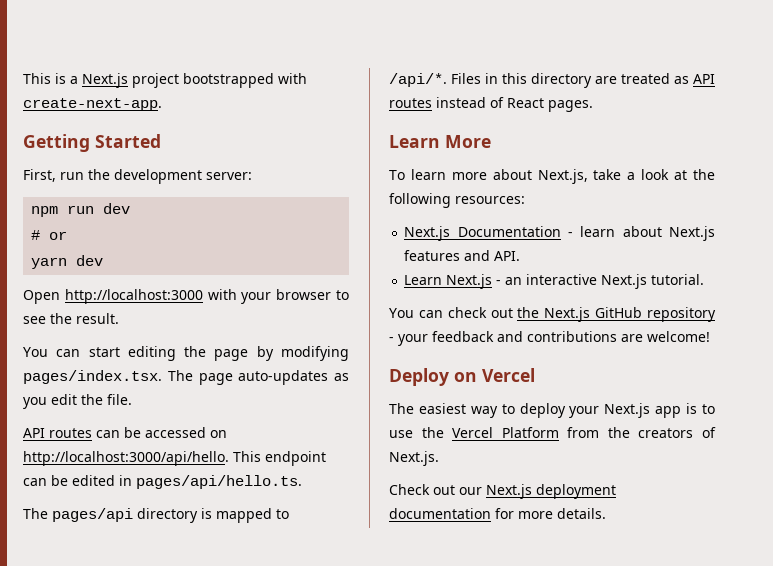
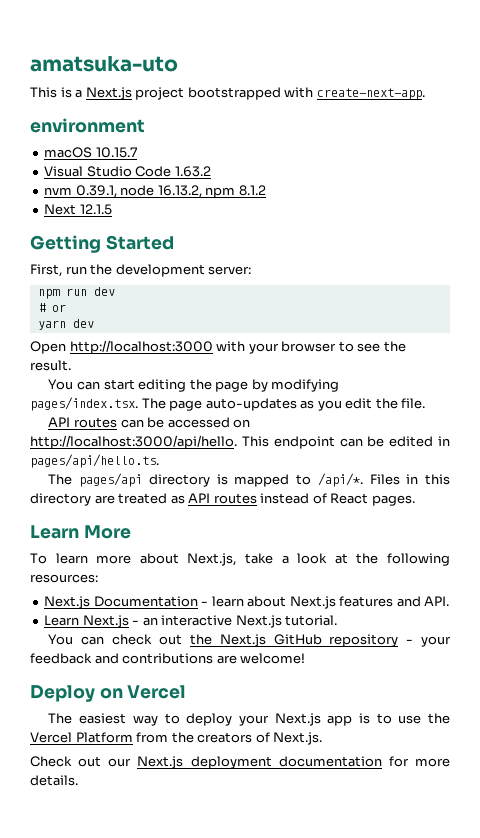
(23, 78) none -> [30,56,178,72] amatsuka-uto //
(162, 104) none -> [30,118,145,133] [44,147,137,158] [44,166,211,177] [44,185,266,198] [44,204,112,215] // environment // macOS 10.15.7 // Visual Studio Code 1.63.2 // nvm 0.39.1, node 16.13.2, npm 8.1.2 // Next 12.1.5

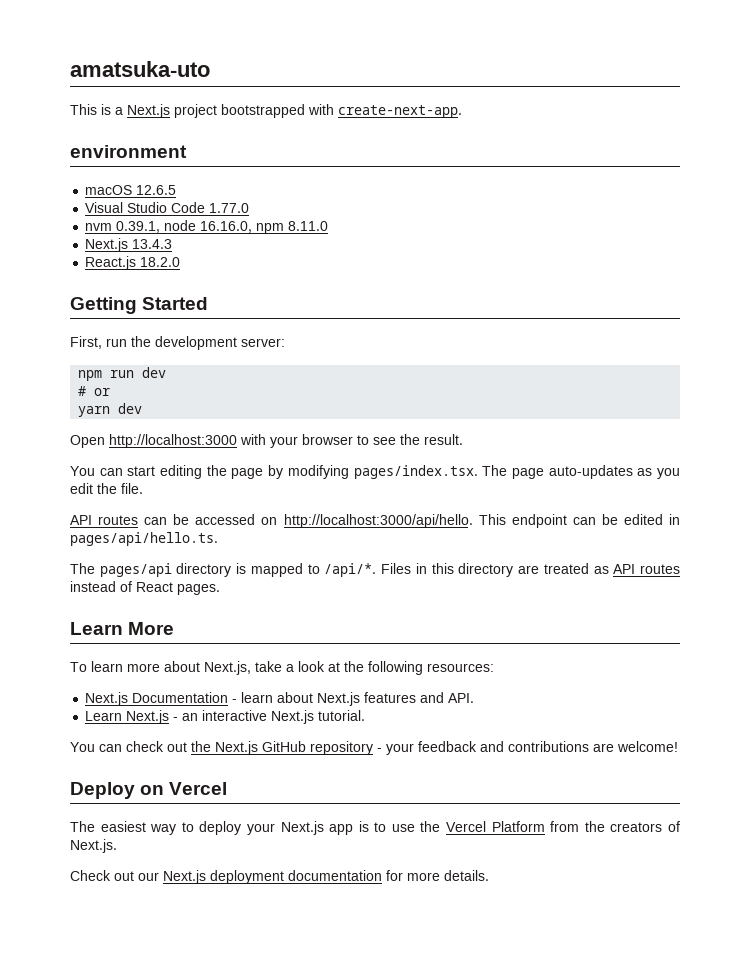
[95,147,137,158] 10.15.7 -> [136,185,177,195] 12.6.5
[174,166,211,177] 1.63.2 -> [209,203,250,213] 1.77.0
[157,185,266,198] [44,204,112,215] 16.13.2, npm 8.1.2 // Next 12.1.5 -> [200,221,329,234] [85,238,173,252] [85,256,181,270] 16.16.0, npm 8.11.0 // Next.js 13.4.3 // React.js 18.2.0

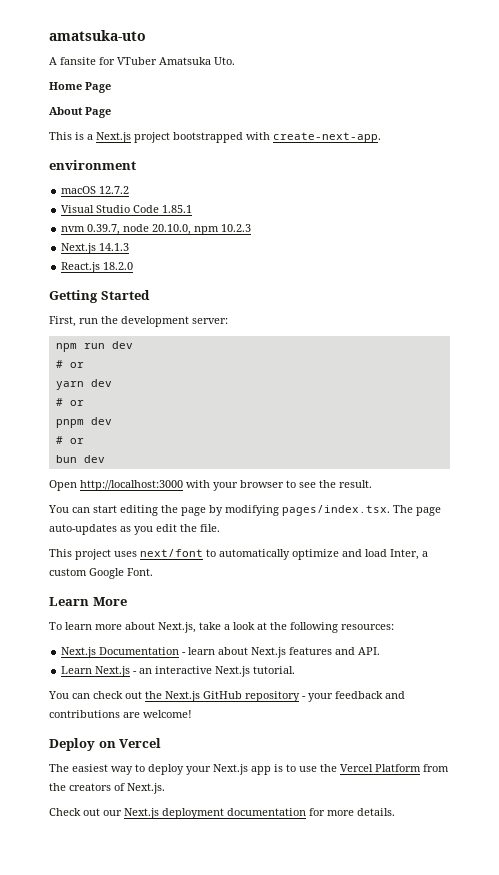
(210, 69) none -> [49,57,235,65] [49,82,111,93] [49,107,111,118] // A fansite for VTuber Amatsuka Uto. // Home Page // About Page
[136,185,177,195] 12.6.5 -> [99,186,130,194] 12.7.2
[209,203,250,213] 1.77.0 -> [162,205,193,213] 1.85.1
[116,220,329,234] [85,238,173,252] 0.39.1, node 16.16.0, npm 8.11.0 // Next.js 13.4.3 -> [87,224,252,235] [61,243,130,254] 0.39.7, node 20.10.0, npm 10.2.3 // Next.js 14.1.3
(143, 408) none -> [55,398,84,406] [55,417,112,428] [55,436,84,444] [55,455,105,463] // # or // pnpm dev // # or // bun dev
[70,514,681,528] [70,532,218,546] [70,563,681,577] [70,581,220,595] API routes can be accessed on http://localhost:3000/api/hello. This endpoint can be edited in pages/api/hello.ts. // The pages/api directory is mapped to /api/*. Files in this directory are treated as API routes instead of React pages. -> [49,549,428,560] [49,568,153,579] This project uses next/font to automatically optimize and load Inter, a custom Google Font.

